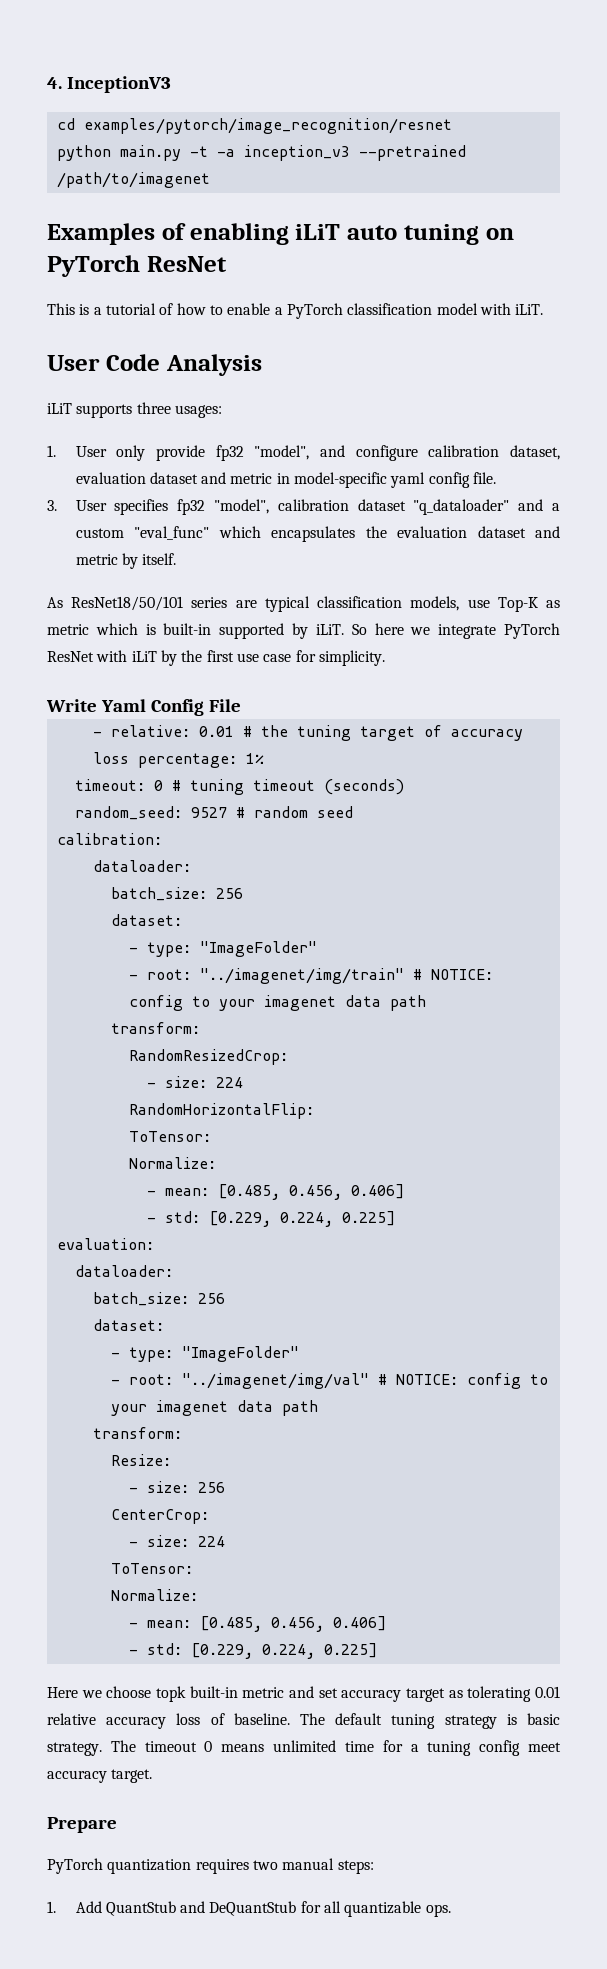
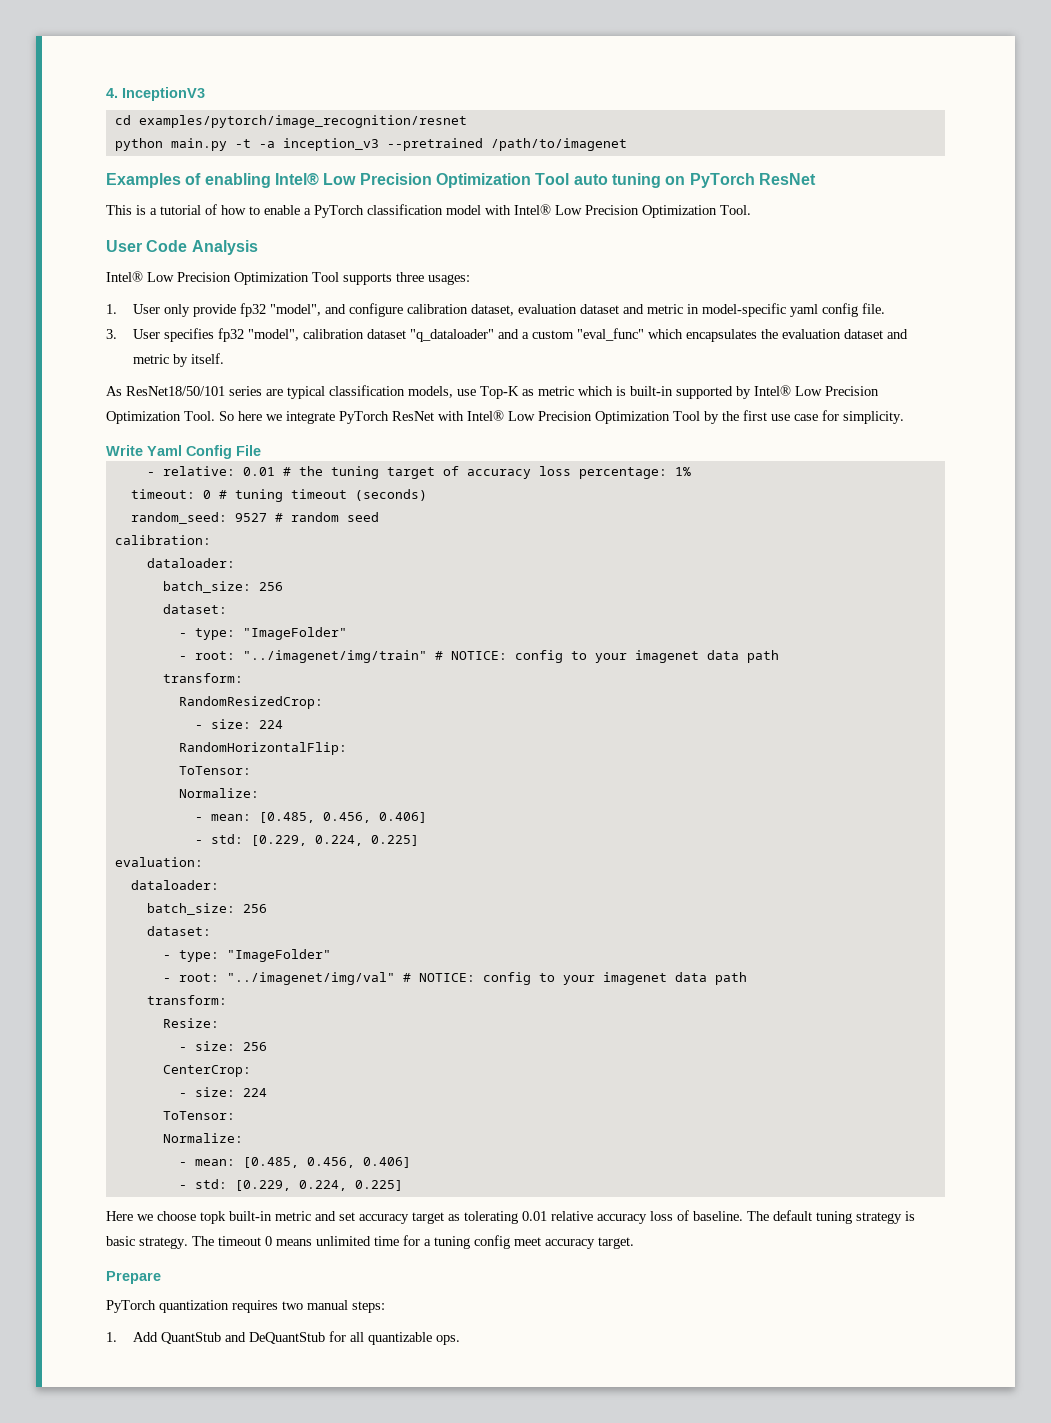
[295,224,341,240] iLiT -> [274,173,570,188] Intel® Low Precision Optimization Tool
[515,304,544,315] [47,354,262,376] [47,403,72,414] iLiT. // User Code Analysis // iLiT -> [514,204,751,218] [106,240,258,255] [106,271,339,285] Intel® Low Precision Optimization Tool. // User Code Analysis // Intel® Low Precision Optimization Tool
[315,624,344,635] iLiT. -> [754,385,879,396] [106,411,215,424] Intel® Low Precision Optimization Tool.
[131,651,157,662] iLiT -> [467,410,700,424] Intel® Low Precision Optimization Tool

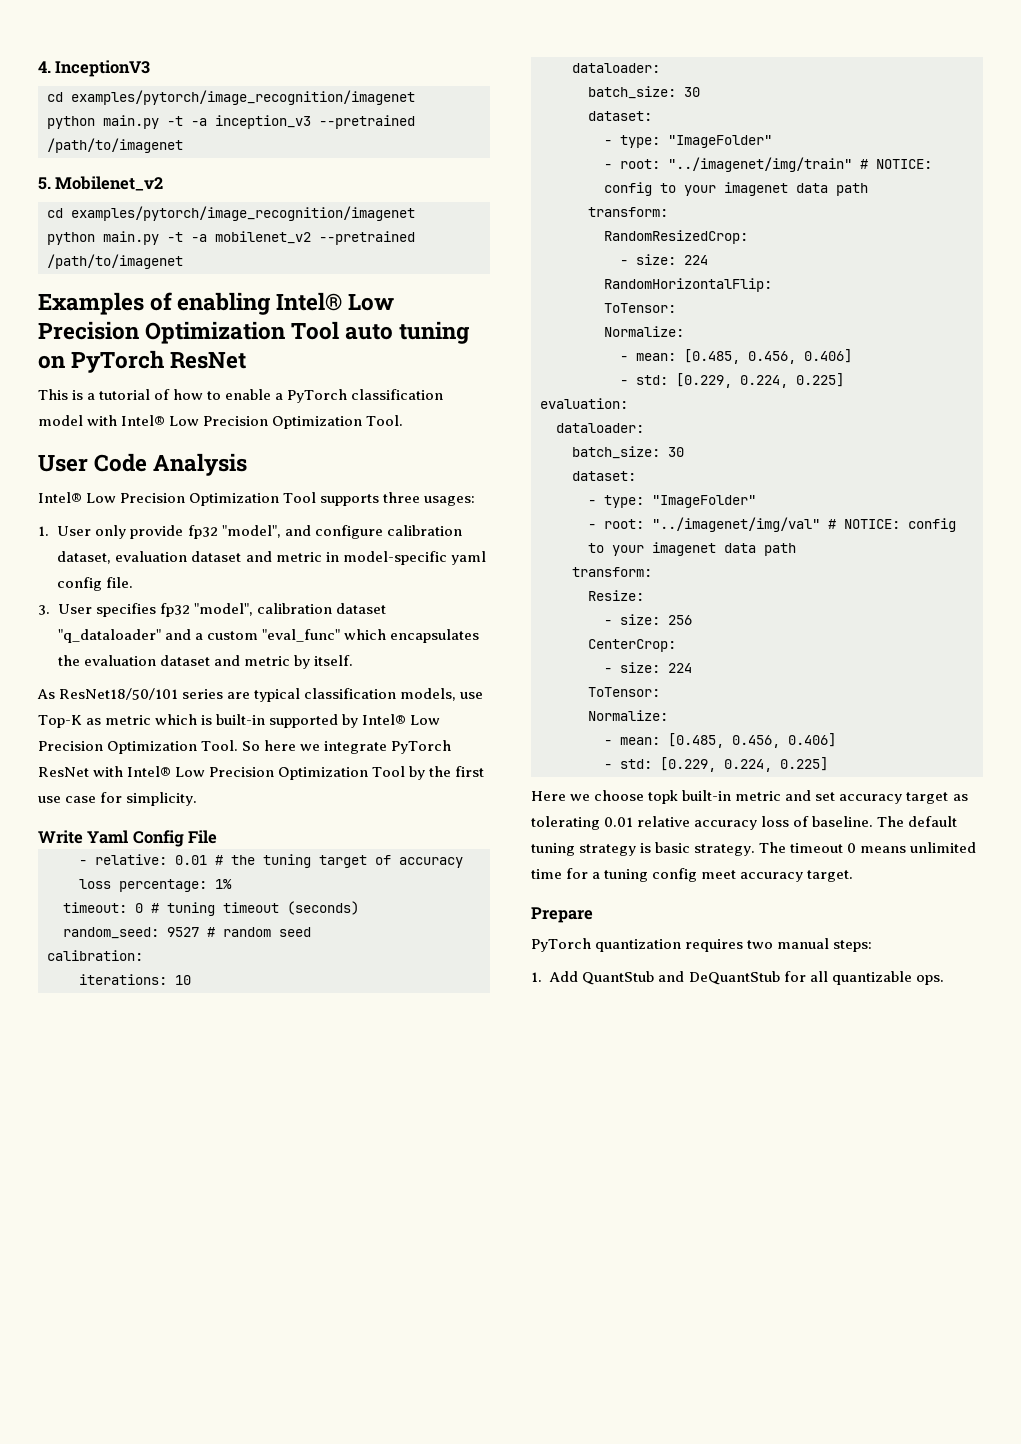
[138,115,467,128] examples/pytorch/image_recognition/resnet -> [71,90,415,105] examples/pytorch/image_recognition/imagenet
(627, 144) none -> [38,176,164,191] [47,206,415,221] [47,231,415,245] [47,254,183,269] // 5. Mobilenet_v2 // cd examples/pytorch/image_recognition/imagenet // python main.py -t -a mobilenet_v2 --pretrained /path/to/imagenet
[146,558,235,568] [162,581,283,593] // dataloader: // batch_size: 256 -> [79,974,191,985] [572,63,660,73] [588,86,700,99] // iterations: 10 // dataloader: // batch_size: 30
[242,904,267,913] 256 -> [668,447,684,457] 30

